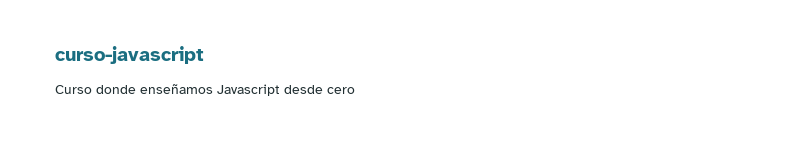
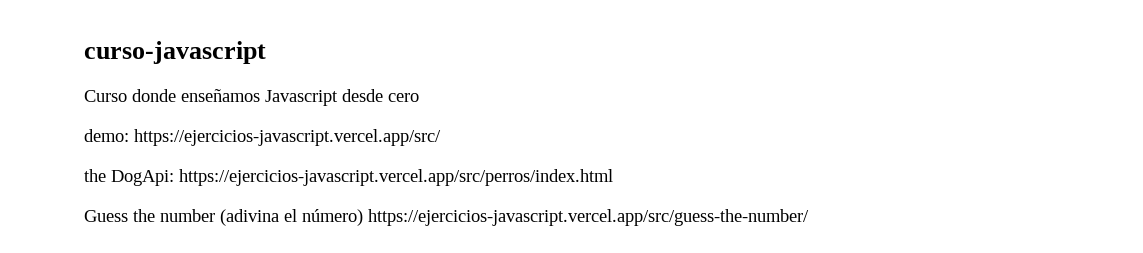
(355, 90) none -> [84,129,441,146] [84,169,613,186] [84,209,809,226] // demo: https://ejercicios-javascript.vercel.app/src/ // the DogApi: https://ejercicios-javascript.vercel.app/src/perros/index.html // Guess the number (adivina el número) https://ejercicios-javascript.vercel.app/src/guess-the-number/

